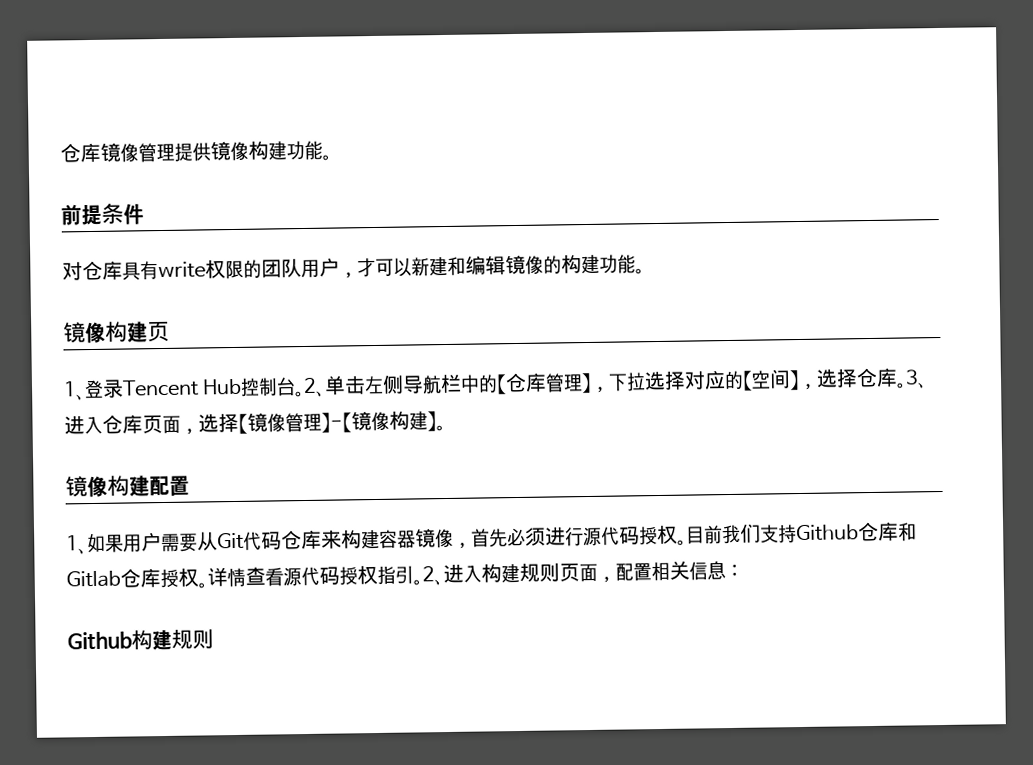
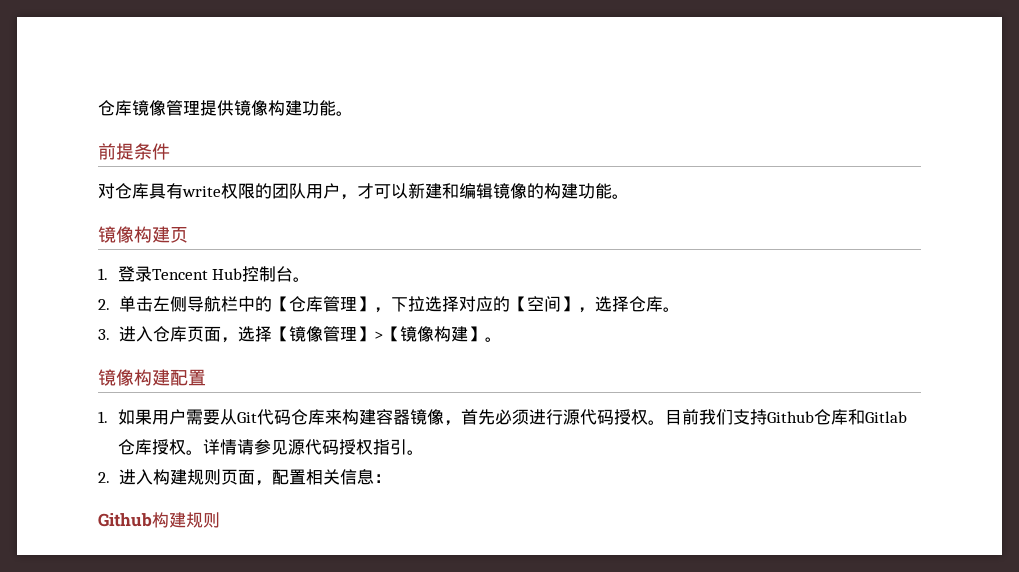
[63,381,86,401] 1、 -> [98,268,108,280] 1.
[303,377,327,397] 2、 -> [98,299,110,310] // 2.
[905,369,929,389] 3、 -> [98,329,110,340] // 3.
[330,420,343,429] - -> [373,331,383,340] >
[66,535,88,555] 1、 -> [98,411,108,423] 1.
[245,566,284,587] 查看 -> [236,439,288,455] 请参见
[422,566,444,586] 2、 -> [98,472,110,483] // 2.

